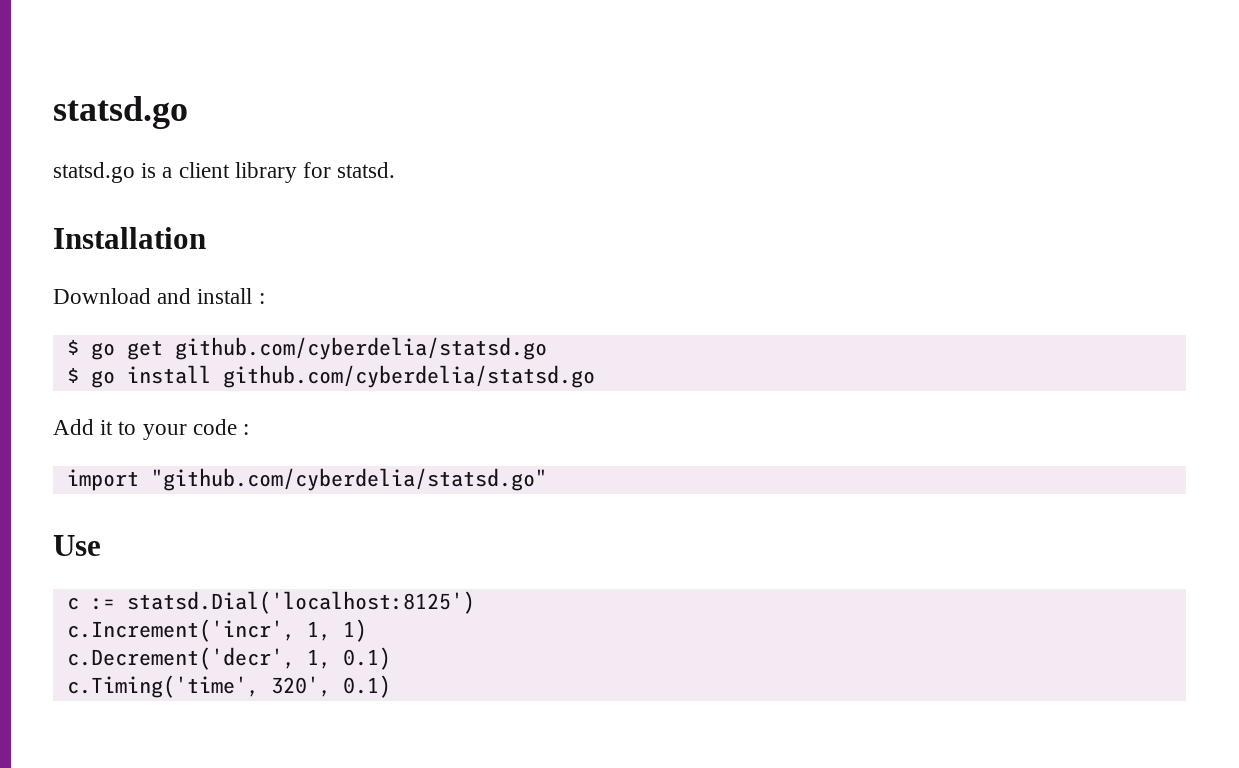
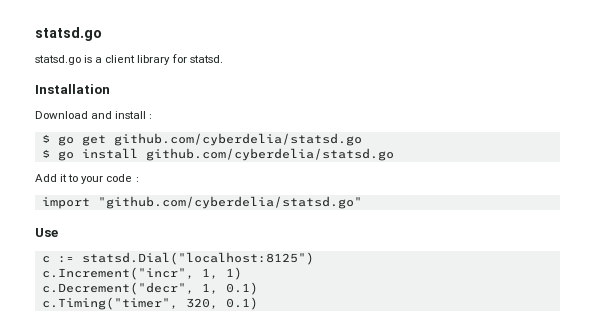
[126,591,475,614] [66,619,295,642] statsd.Dial('localhost:8125') // c.Increment('incr', -> [81,252,314,265] [41,267,194,280] statsd.Dial("localhost:8125") // c.Increment("incr",
[66,647,295,670] c.Decrement('decr', -> [41,282,194,295] c.Decrement("decr",
[66,675,331,698] c.Timing('time', 320', -> [41,297,218,310] c.Timing("timer", 320,

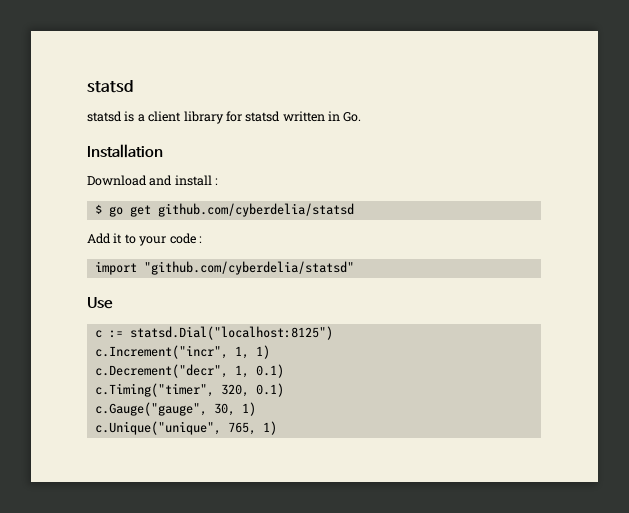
[35,27,102,41] [35,55,81,65] statsd.go // statsd.go -> [87,80,133,93] [87,111,122,122] statsd // statsd
[189,55,223,63] statsd. -> [245,111,362,122] statsd written in Go.
[113,133,362,146] [41,148,394,161] github.com/cyberdelia/statsd.go // $ go install github.com/cyberdelia/statsd.go -> [157,203,354,217] github.com/cyberdelia/statsd
[97,196,362,209] "github.com/cyberdelia/statsd.go" -> [143,261,354,275] "github.com/cyberdelia/statsd"
(258, 303) none -> [94,402,256,416] [94,421,277,435] // c.Gauge("gauge", 30, 1) // c.Unique("unique", 765, 1)

